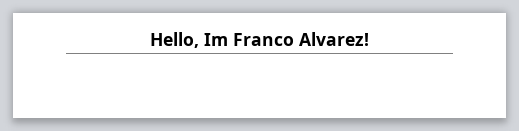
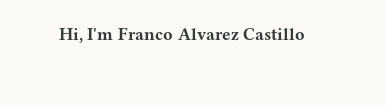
[150,32,369,48] Hello, Im Franco Alvarez! -> [58,27,306,43] Hi, I'm Franco Alvarez Castillo

